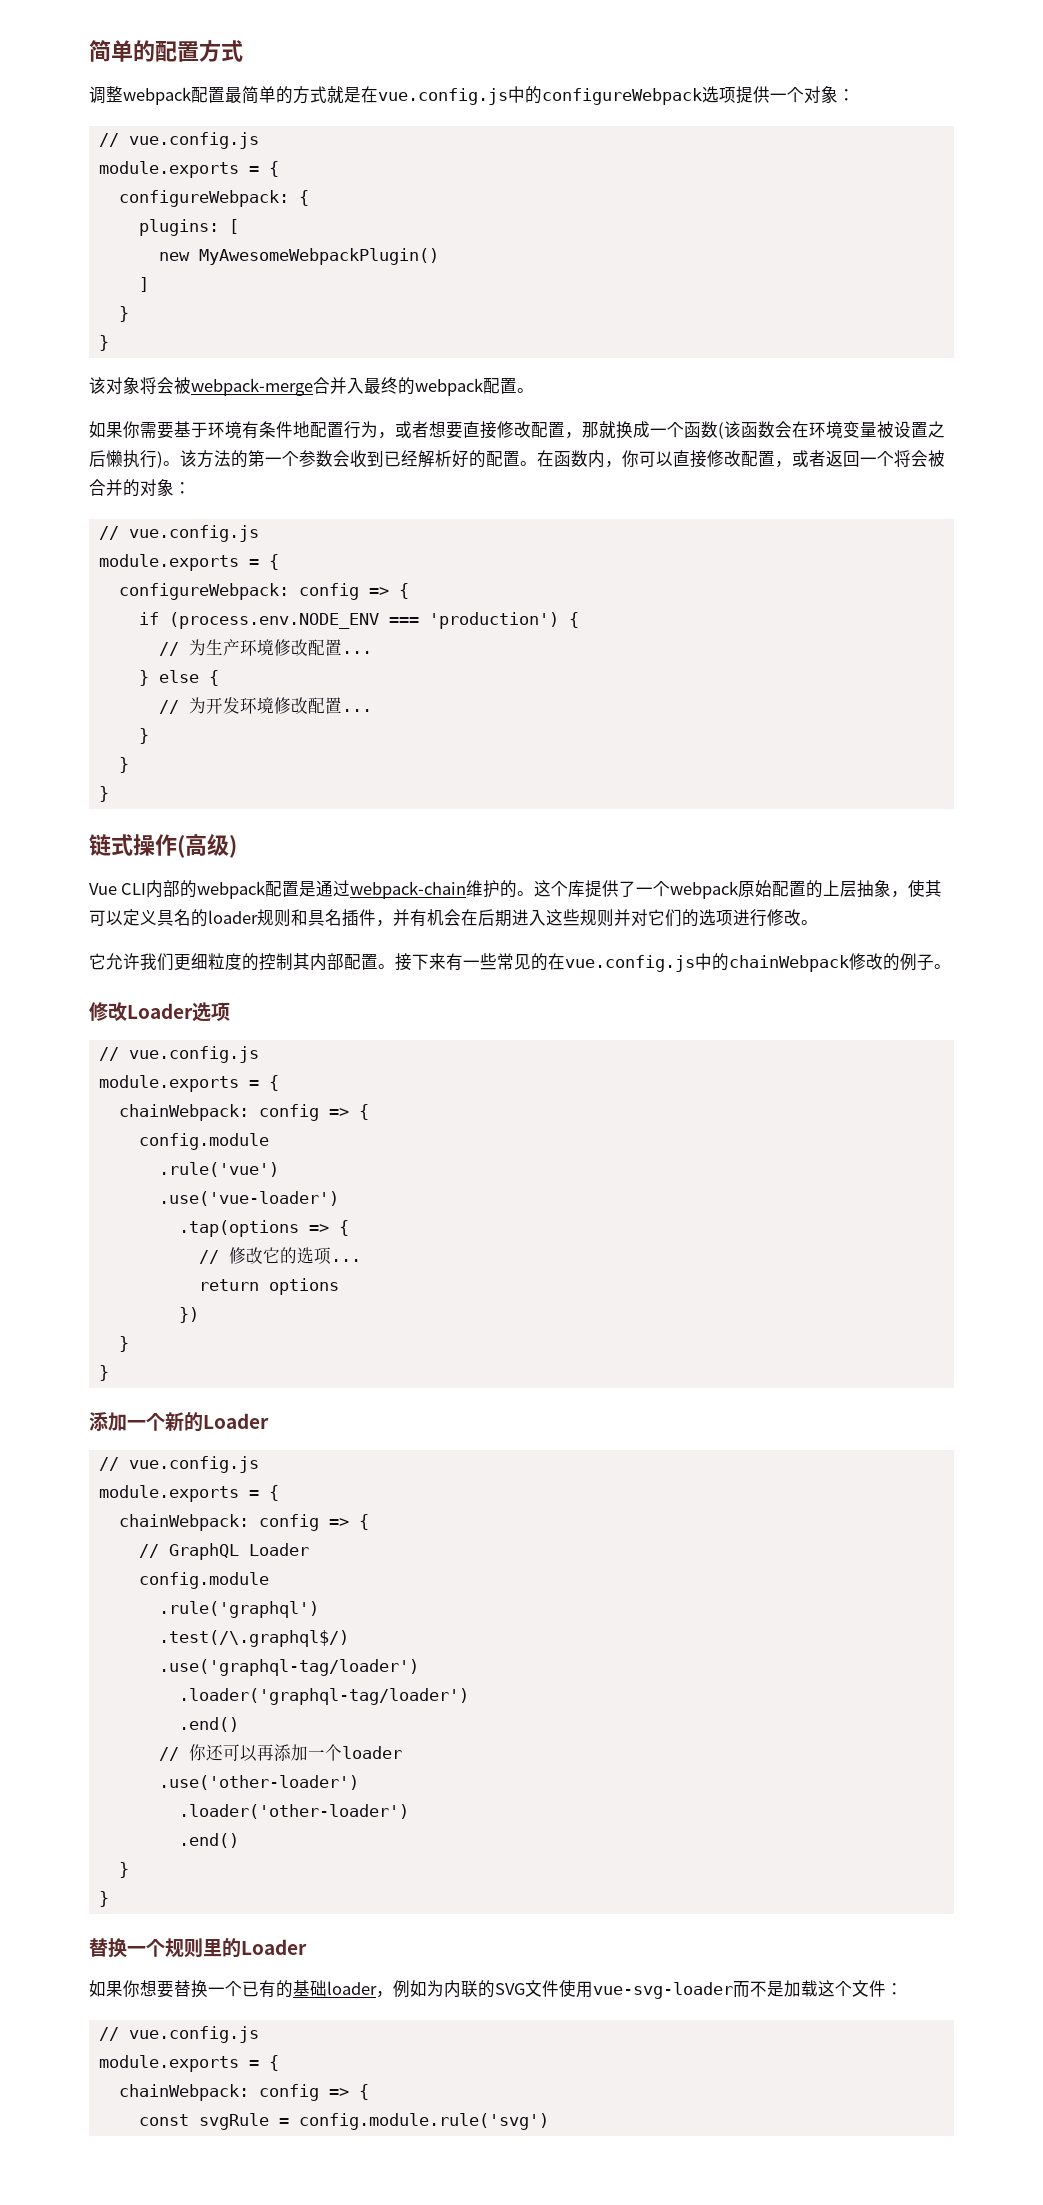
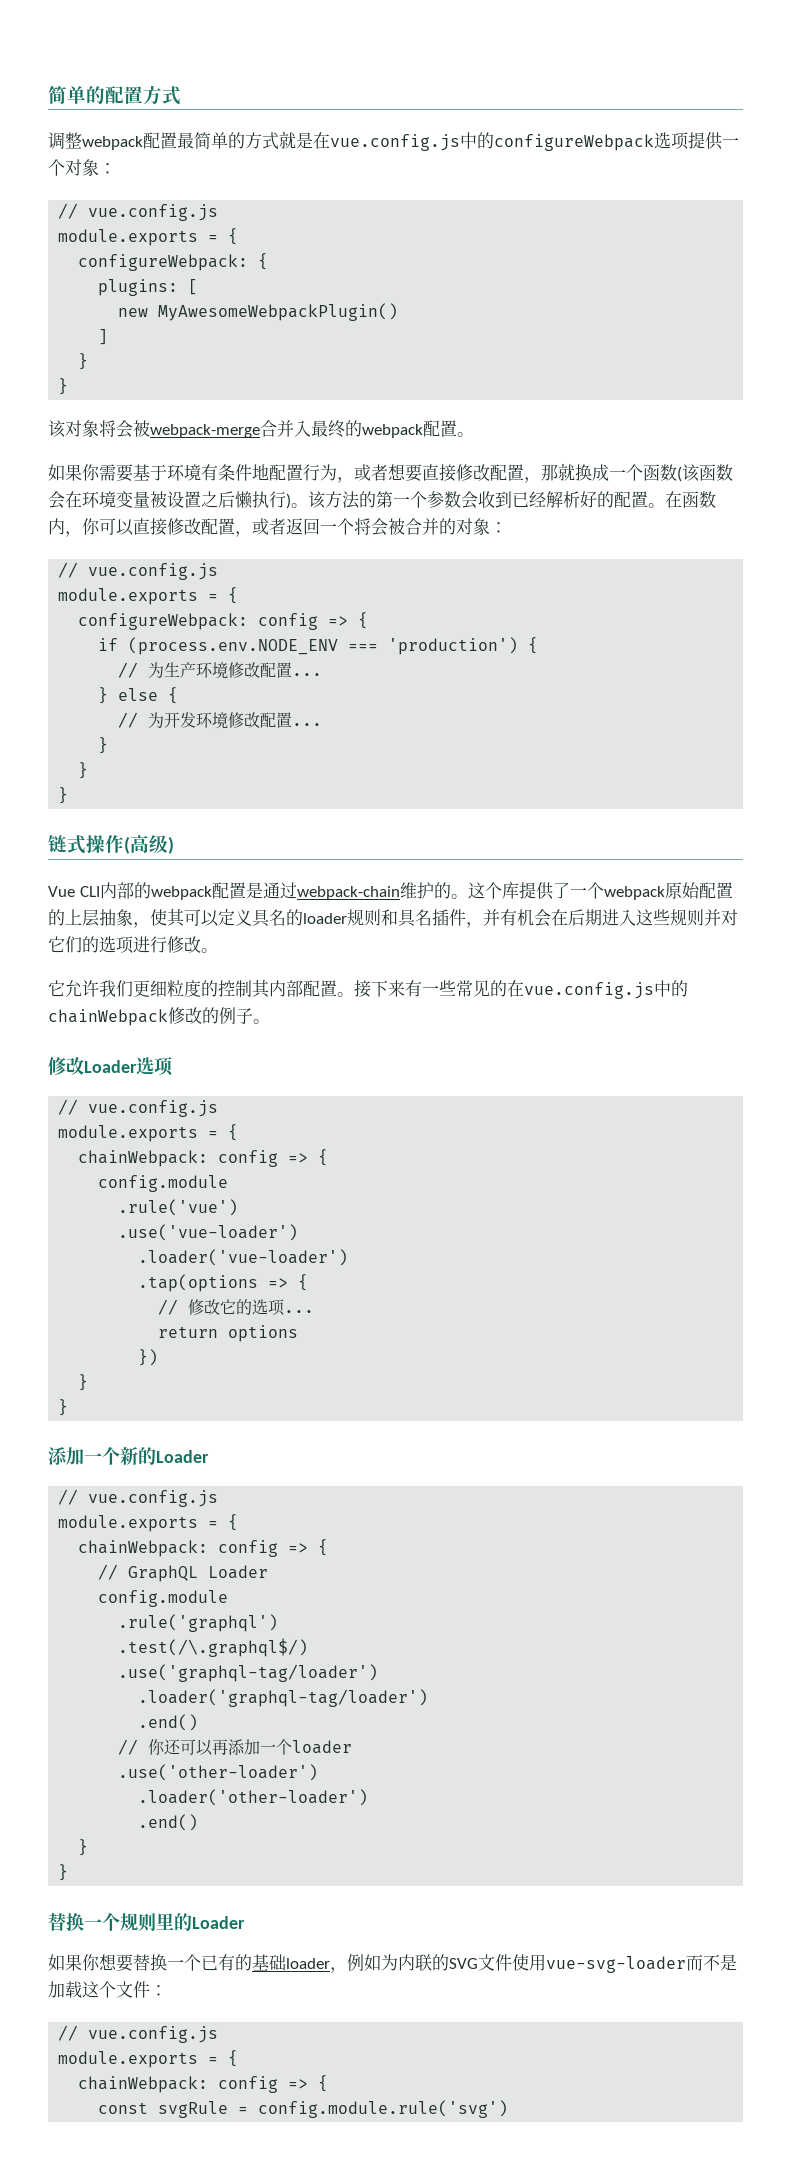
(339, 1198) none -> [138,1249,349,1266] // .loader('vue-loader')

